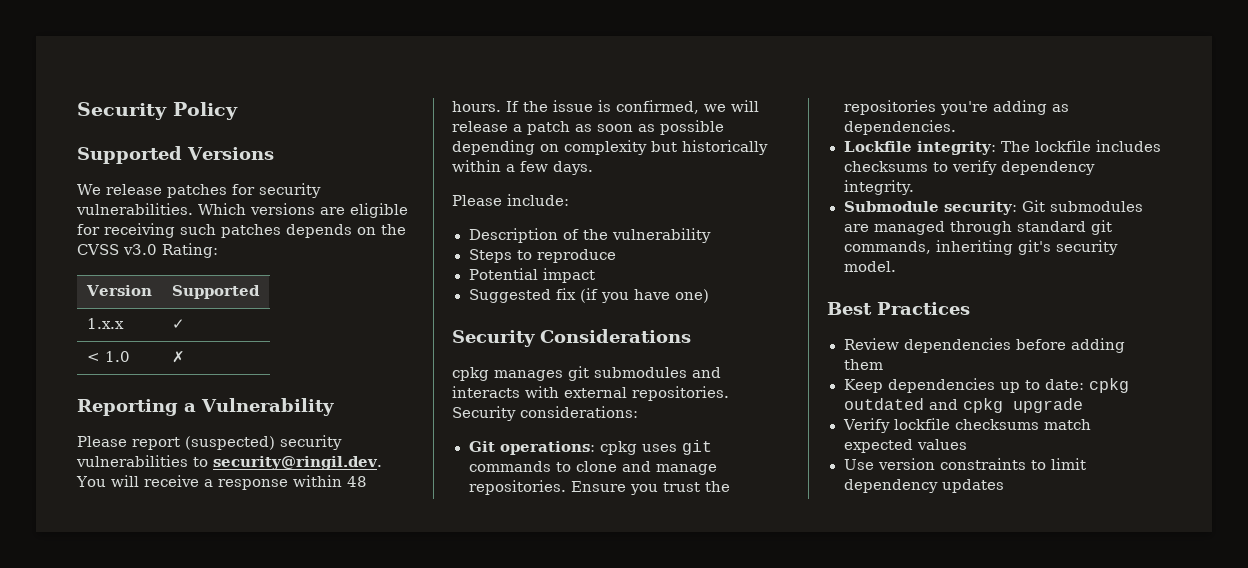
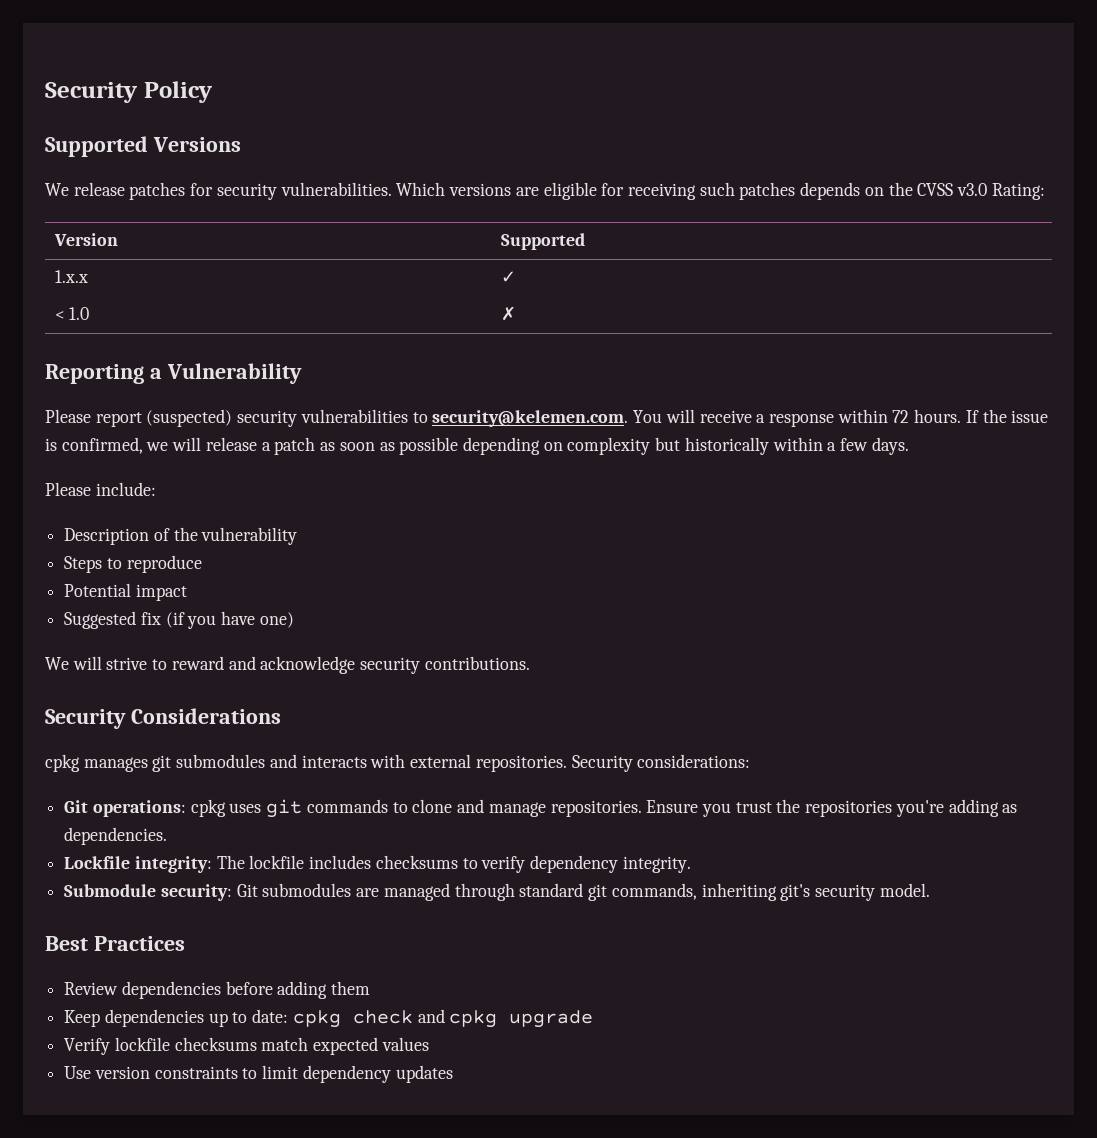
[213,456,382,470] security@ringil.dev. -> [432,410,629,427] security@kelemen.com.
[346,476,367,487] 48 -> [892,410,910,423] 72
(709, 296) none -> [45,656,530,674] // We will strive to reward and acknowledge security contributions.
[843,398,924,410] outdated -> [352,1010,413,1024] check

